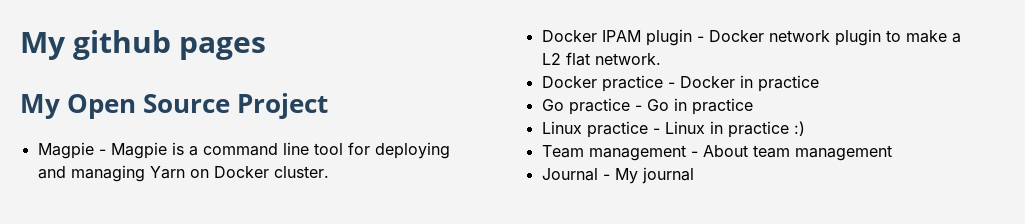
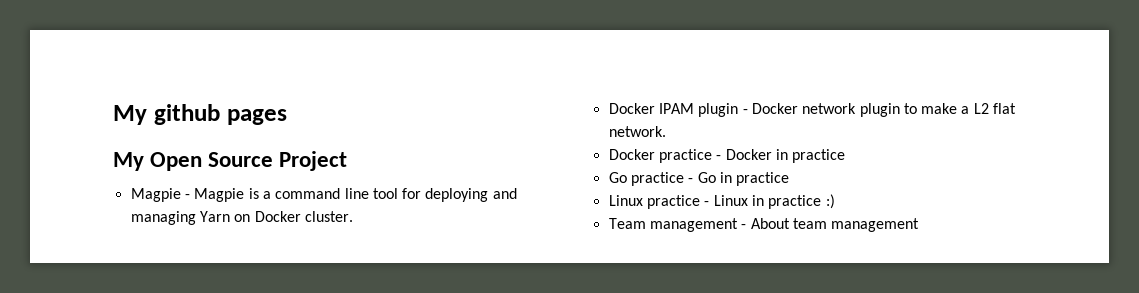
[541,167,694,184] // Journal - My journal -> (920, 225) none

